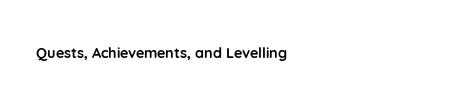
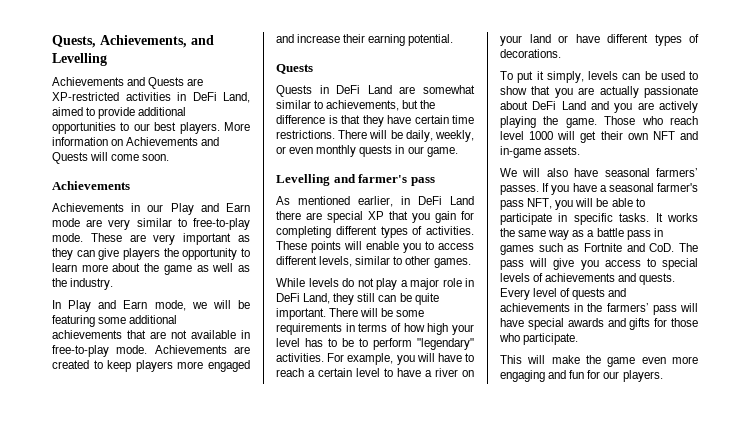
(287, 54) none -> [52,77,204,89] [52,92,250,103] [52,107,187,119] [52,122,251,134] [52,137,220,146] [52,152,170,164] [52,181,130,190] [52,203,250,215] [52,218,250,230] [52,233,250,245] [52,248,250,260] [52,263,250,275] [52,278,114,290] [52,300,250,312] [52,315,178,327] [52,330,250,339] [52,345,250,357] [52,360,250,372] [276,34,454,46] [276,64,313,74] [276,85,475,97] [276,100,436,111] [276,115,474,127] [276,130,474,142] [276,145,458,157] [276,174,435,186] [276,196,474,207] [276,211,474,223] [276,226,474,238] [276,241,474,253] [276,256,471,268] [276,278,474,290] [276,293,439,305] [276,308,425,320] [276,323,474,335] [276,338,474,350] [276,353,474,365] [276,368,474,377] [500,34,699,46] [500,49,561,58] [500,71,698,83] [500,86,698,98] [500,101,698,113] [500,116,698,128] [500,131,698,143] [500,146,581,158] [500,168,698,177] [500,183,698,195] [500,198,645,210] [500,213,698,225] [500,228,663,240] [500,243,698,255] [500,258,698,270] [500,273,676,285] [500,288,627,300] [500,303,698,315] [500,318,698,330] [499,333,579,345] [500,355,698,367] [500,370,663,382] // Achievements and Quests are XP-restricted activities in DeFi Land, aimed to provide additional opportunities to our best players. More information on Achievements and Quests will come soon. // Achievements // Achievements in our Play and Earn mode are very similar to free-to-play mode. These are very important as they can give players the opportunity to learn more about the game as well as the industry. // In Play and Earn mode, we will be featuring some additional achievements that are not available in free-to-play mode. Achievements are created to keep players more engaged and increase their earning potential. // Quests // Quests in DeFi Land are somewhat similar to achievements, but the difference is that they have certain time restrictions. There will be daily, weekly, or even monthly quests in our game. // Levelling and farmer's pass // As mentioned earlier, in DeFi Land there are special XP that you gain for completing different types of activities. These points will enable you to access different levels, similar to other games. // While levels do not play a major role in DeFi Land, they still can be quite important. There will be some requirements in terms of how high your level has to be to perform "legendary" activities. For example, you will have to reach a certain level to have a river on your land or have different types of decorations. // To put it simply, levels can be used to show that you are actually passionate about DeFi Land and you are actively playing the game. Those who reach level 1000 will get their own NFT and in-game assets. // We will also have seasonal farmers’ passes. If you have a seasonal farmer's pass NFT, you will be able to participate in specific tasks. It works the same way as a battle pass in games such as Fortnite and CoD. The pass will give you access to special levels of achievements and quests. Every level of quests and achievements in the farmers’ pass will have special awards and gifts for those who participate. // This will make the game even more engaging and fun for our players.

